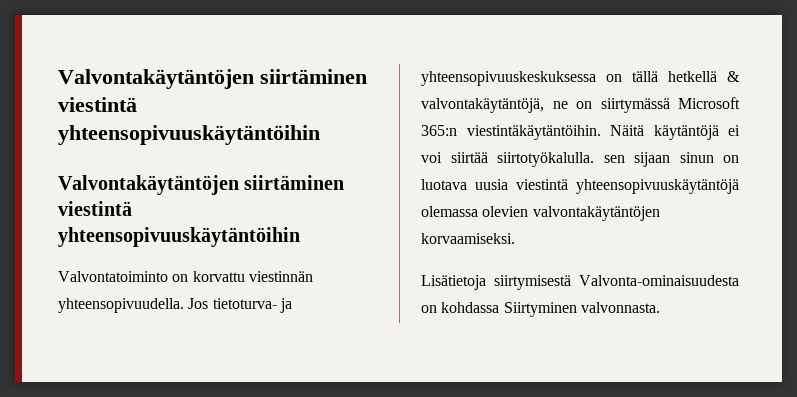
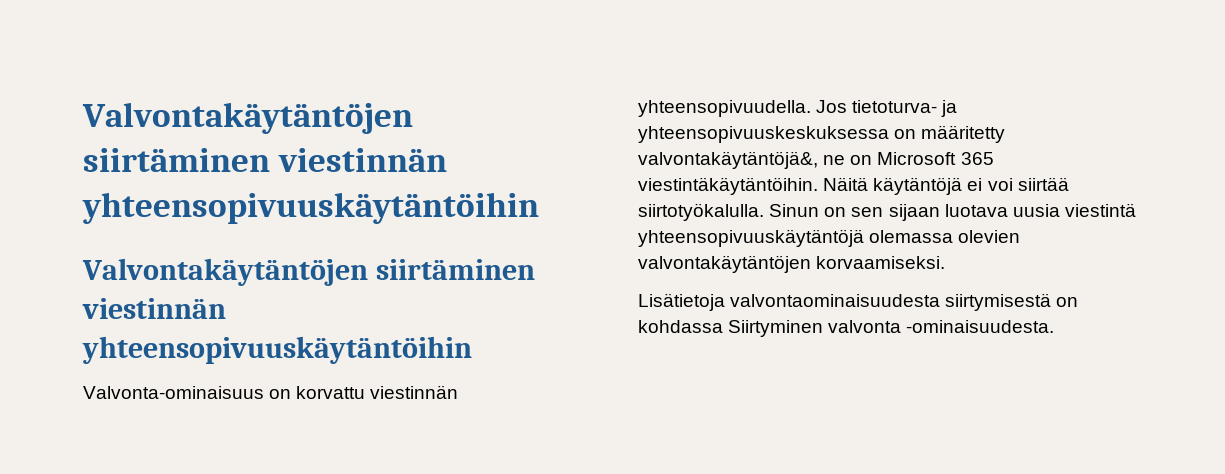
[58,69,367,89] [58,97,137,112] Valvontakäytäntöjen siirtäminen viestintä -> [82,102,413,134] [83,148,448,172] Valvontakäytäntöjen siirtäminen viestinnän
[58,201,132,216] [58,227,300,247] [58,271,168,282] viestintä yhteensopivuuskäytäntöihin // Valvontatoiminto -> [82,298,226,319] [82,336,472,364] [83,386,264,399] viestinnän yhteensopivuuskäytäntöihin // Valvonta-ominaisuus
[632,71,740,82] [421,97,740,113] [421,125,457,136] tällä hetkellä & valvontakäytäntöjä, ne on siirtymässä Microsoft 365:n -> [921,125,1006,143] [638,151,994,169] määritetty valvontakäytäntöjä&, ne on Microsoft 365
[603,152,739,167] sen sijaan sinun on -> [769,204,940,221] Sinun on sen sijaan
[494,275,739,290] siirtymisestä Valvonta-ominaisuudesta -> [730,293,1052,311] valvontaominaisuudesta siirtymisestä
[580,302,660,313] valvonnasta. -> [828,320,1055,333] valvonta -ominaisuudesta.

